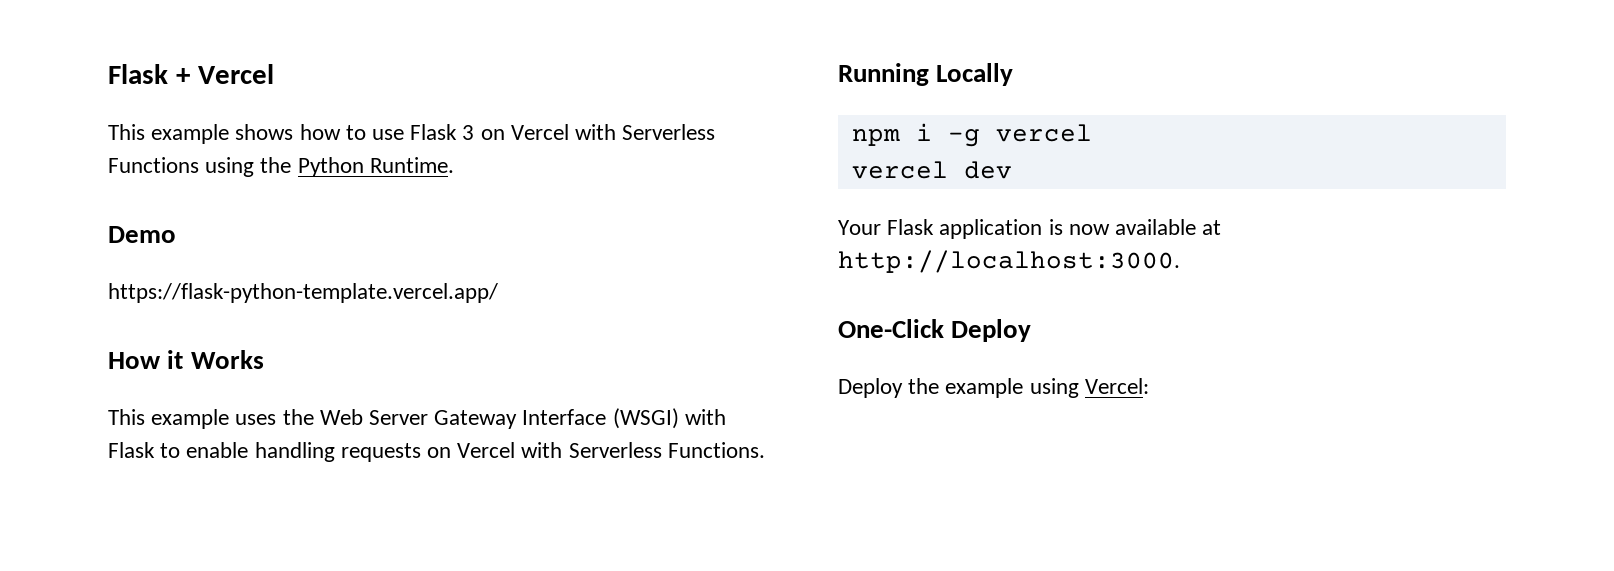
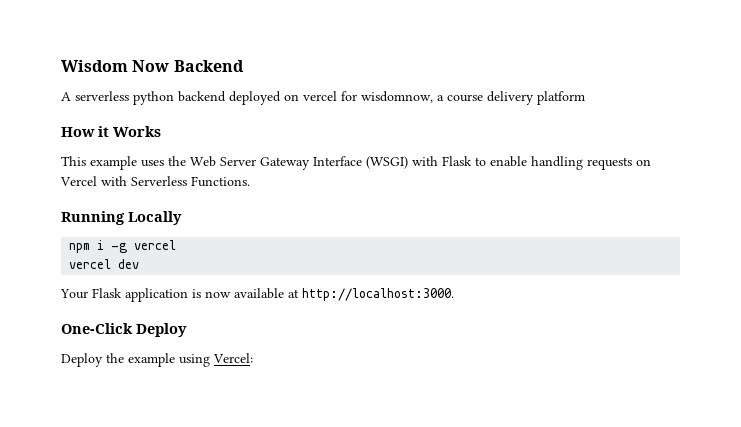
[108,64,274,84] [108,124,716,144] [108,157,454,177] [108,226,176,243] [108,283,498,303] Flask + Vercel // This example shows how to use Flask 3 on Vercel with Serverless Functions using the Python Runtime. // Demo // https://flask-python-template.vercel.app/ -> [61,60,244,72] [61,91,585,105] Wisdom Now Backend // A serverless python backend deployed on vercel for wisdomnow, a course delivery platform

